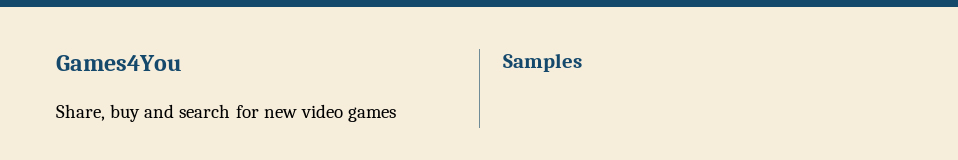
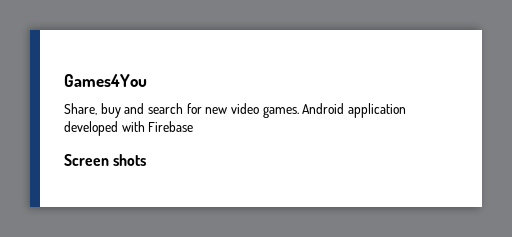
[347,107,396,122] [503,53,582,72] games // Samples -> [262,103,406,118] [64,121,194,136] [64,154,147,166] games. Android application developed with Firebase // Screen shots

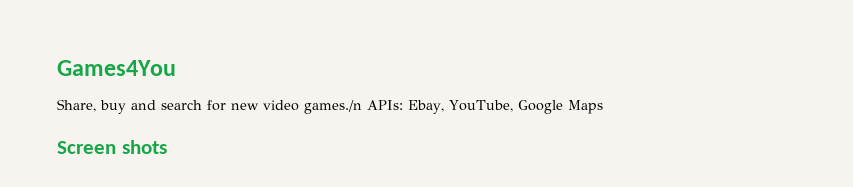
[262,103,406,118] [64,121,194,136] games. Android application developed with Firebase -> [304,100,603,114] games./n APIs: Ebay, YouTube, Google Maps

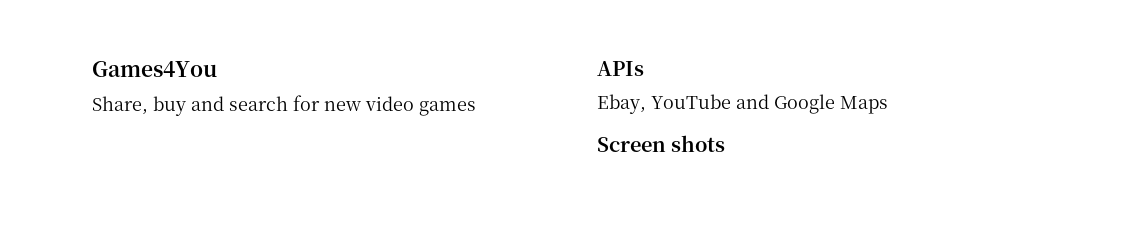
[304,100,513,114] games./n APIs: Ebay, YouTube, -> [419,101,476,116] [597,61,644,76] [597,94,769,114] games // APIs // Ebay, YouTube and

